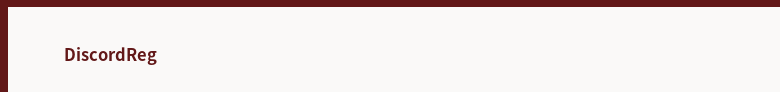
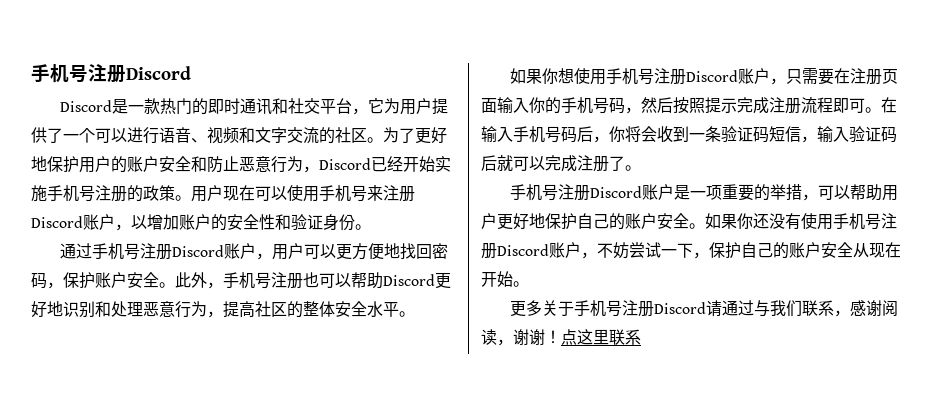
[64,47,157,65] DiscordReg -> [31,64,191,83] [60,98,449,115] [31,127,447,144] [31,156,451,173] [31,185,415,202] [31,214,371,231] [60,243,449,260] [31,272,451,289] [31,301,415,318] [510,68,899,85] [481,97,897,114] [481,126,897,143] [481,155,641,172] [510,184,899,201] [481,213,897,230] [481,242,901,259] [481,271,529,287] [510,300,899,317] [481,329,641,346] 手机号注册Discord // Discord是一款热门的即时通讯和社交平台，它为用户提供了一个可以进行语音、视频和文字交流的社区。为了更好地保护用户的账户安全和防止恶意行为，Discord已经开始实施手机号注册的政策。用户现在可以使用手机号来注册Discord账户，以增加账户的安全性和验证身份。 // 通过手机号注册Discord账户，用户可以更方便地找回密码，保护账户安全。此外，手机号注册也可以帮助Discord更好地识别和处理恶意行为，提高社区的整体安全水平。 // 如果你想使用手机号注册Discord账户，只需要在注册页面输入你的手机号码，然后按照提示完成注册流程即可。在输入手机号码后，你将会收到一条验证码短信，输入验证码后就可以完成注册了。 // 手机号注册Discord账户是一项重要的举措，可以帮助用户更好地保护自己的账户安全。如果你还没有使用手机号注册Discord账户，不妨尝试一下，保护自己的账户安全从现在开始。 // 更多关于手机号注册Discord请通过与我们联系，感谢阅读，谢谢！点这里联系

